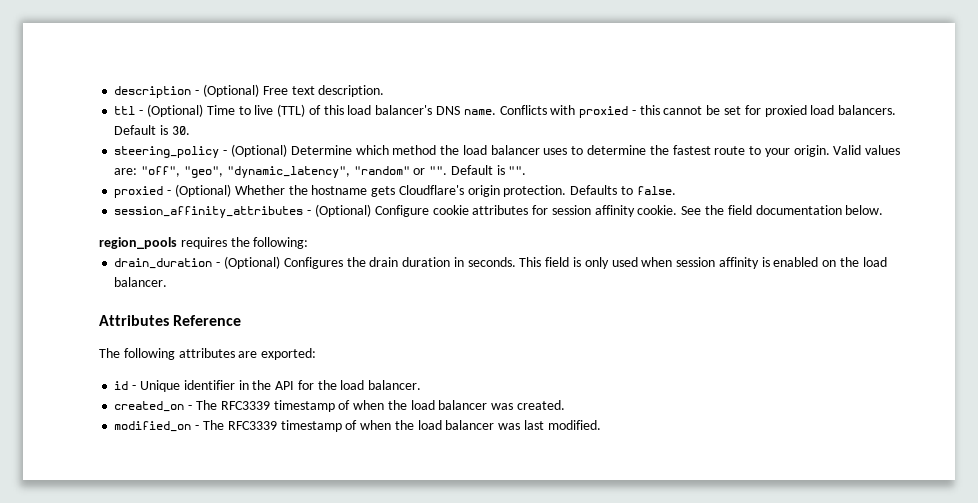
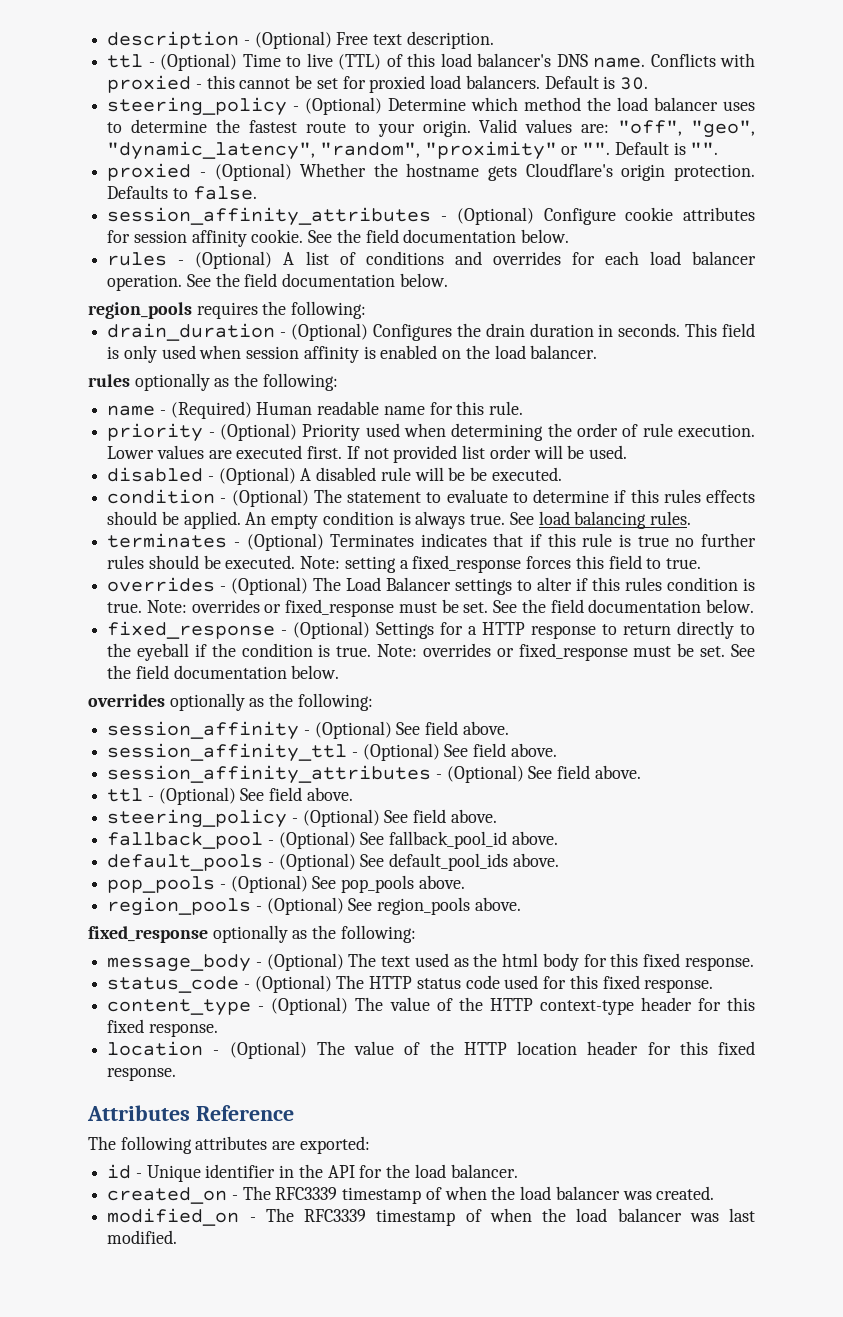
[353,166,410,175] "random" -> [319,141,557,160] "random", "proximity"
(884, 210) none -> [107,251,756,269] [107,273,448,291] // rules - (Optional) A list of conditions and overrides for each load balancer operation. See the field documentation below.
(168, 282) none -> [88,373,338,391] [107,401,524,419] [107,423,755,442] [107,445,627,463] [107,467,562,485] [107,489,755,507] [107,511,691,529] [107,533,756,551] [107,555,701,573] [107,577,756,595] [107,599,754,617] [107,621,756,639] [107,643,755,661] [107,665,340,679] [88,693,373,711] [107,721,509,740] [107,743,557,762] [107,765,641,784] [107,787,353,805] [107,809,497,828] [107,831,558,849] [107,853,559,871] [107,875,465,893] [107,897,521,916] [88,925,416,943] [107,953,754,972] [107,975,714,993] [107,997,756,1016] [107,1019,218,1037] [107,1041,755,1059] [107,1067,177,1081] // rules optionally as the following: // name - (Required) Human readable name for this rule. // priority - (Optional) Priority used when determining the order of rule execution. Lower values are executed first. If not provided list order will be used. // disabled - (Optional) A disabled rule will be be executed. // condition - (Optional) The statement to evaluate to determine if this rules effects should be applied. An empty condition is always true. See load balancing rules. // terminates - (Optional) Terminates indicates that if this rule is true no further rules should be executed. Note: setting a fixed_response forces this field to true. // overrides - (Optional) The Load Balancer settings to alter if this rules condition is true. Note: overrides or fixed_response must be set. See the field documentation below. // fixed_response - (Optional) Settings for a HTTP response to return directly to the eyeball if the condition is true. Note: overrides or fixed_response must be set. See the field documentation below. // overrides optionally as the following: // session_affinity - (Optional) See field above. // session_affinity_ttl - (Optional) See field above. // session_affinity_attributes - (Optional) See field above. // ttl - (Optional) See field above. // steering_policy - (Optional) See field above. // fallback_pool - (Optional) See fallback_pool_id above. // default_pools - (Optional) See default_pool_ids above. // pop_pools - (Optional) See pop_pools above. // region_pools - (Optional) See region_pools above. // fixed_response optionally as the following: // message_body - (Optional) The text used as the html body for this fixed response. // status_code - (Optional) The HTTP status code used for this fixed response. // content_type - (Optional) The value of the HTTP context-type header for this fixed response. // location - (Optional) The value of the HTTP location header for this fixed response.

